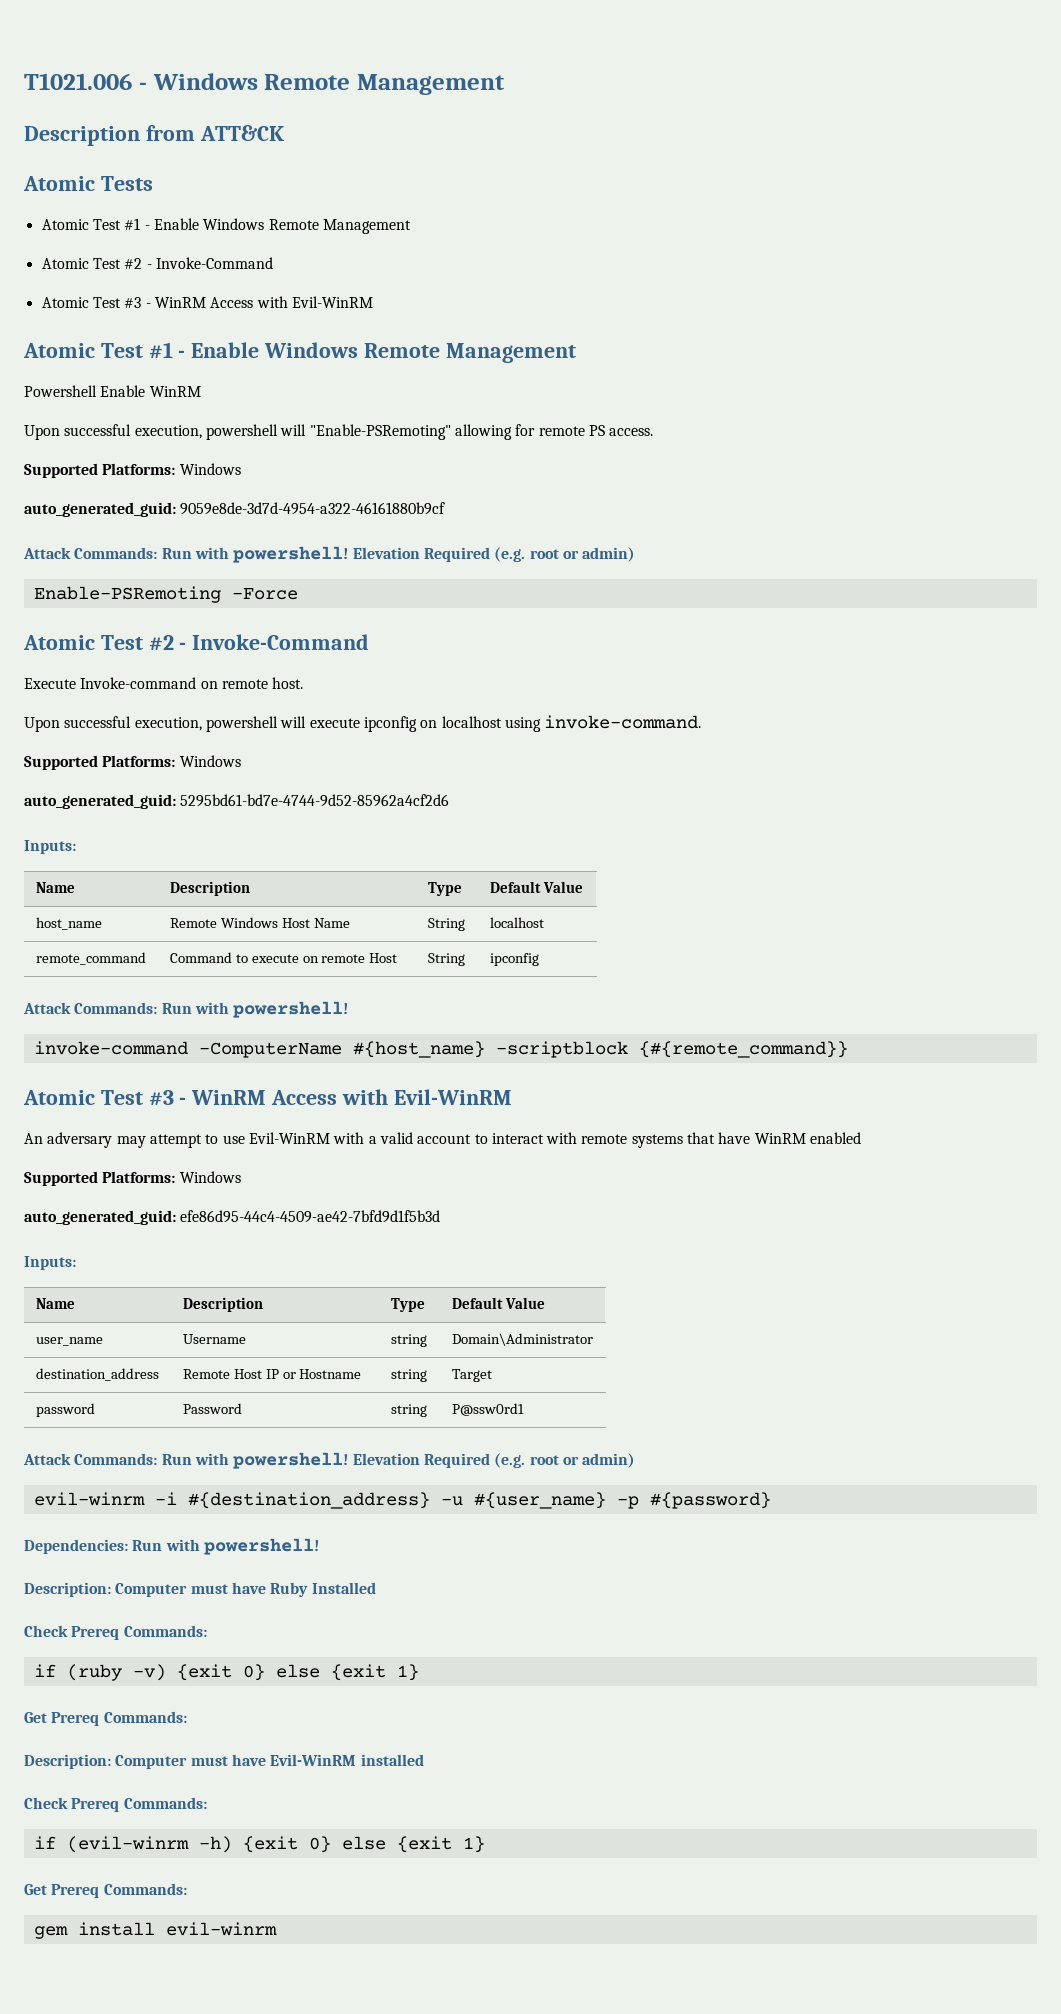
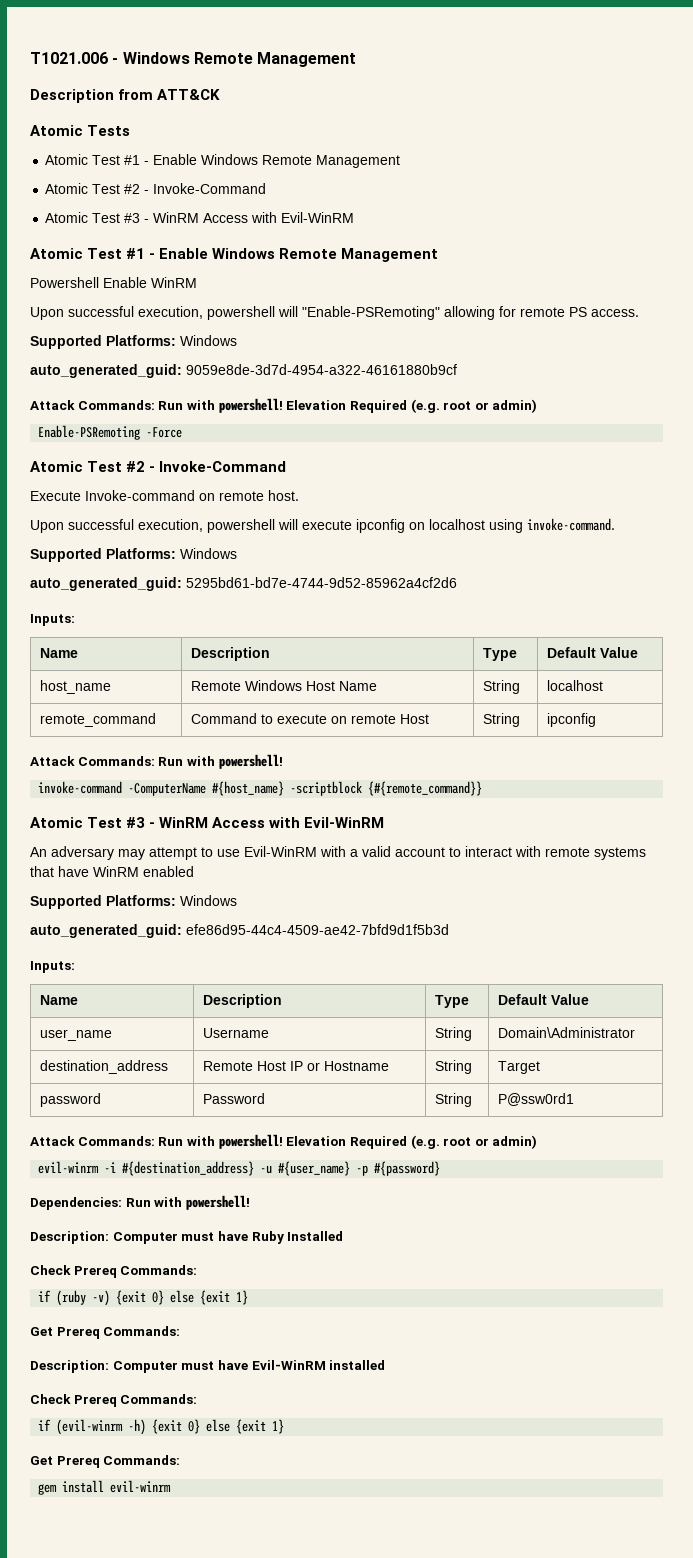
[390,1334,427,1347] string -> [434,1027,472,1041] String
[390,1369,427,1382] string -> [434,1060,472,1074] String
[390,1404,427,1417] string -> [434,1093,472,1107] String

